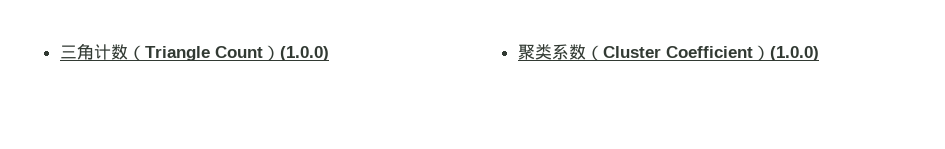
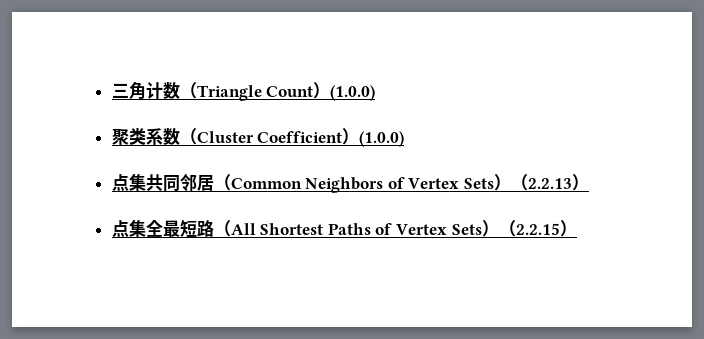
(819, 53) none -> [111,174,590,193] [111,220,577,237] // 点集共同邻居（Common Neighbors of Vertex Sets）（2.2.13） // 点集全最短路（All Shortest Paths of Vertex Sets）（2.2.15）

